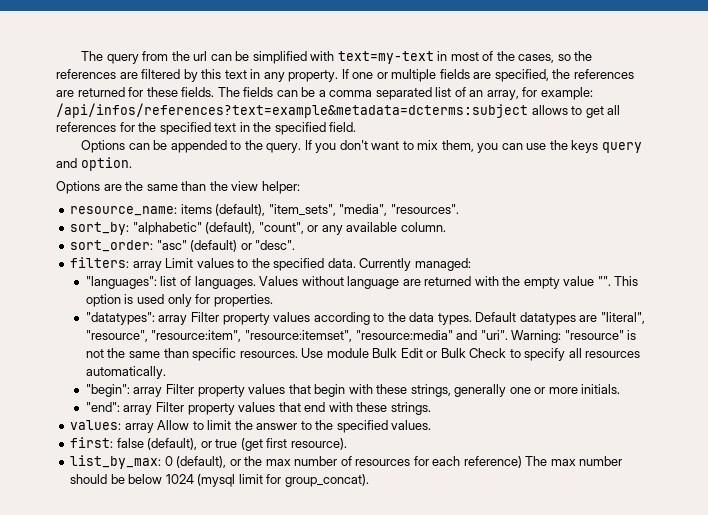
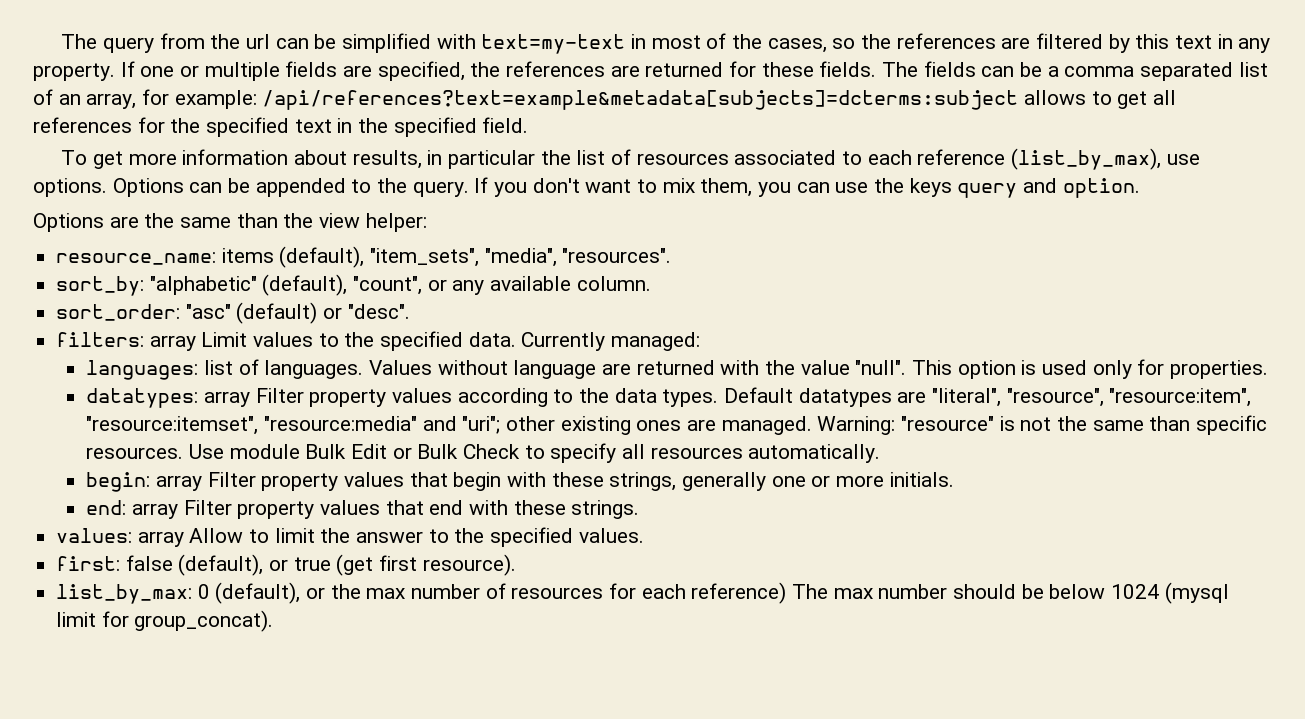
[56,103,528,118] /api/infos/references?text=example&metadata=dcterms:subject -> [262,90,1019,110] /api/references?text=example&metadata[subjects]=dcterms:subject
(357, 127) none -> [61,148,1200,170] [33,178,107,197] To get more information about results, in particular the list of resources associated to each reference (list_by_max), use options.
[85,276,157,289] "languages": -> [86,360,199,380] languages:
[523,276,611,289] empty value "". -> [800,360,907,375] value "null".
[85,312,155,325] "datatypes": -> [86,388,199,408] datatypes:
[480,330,508,340] "uri". -> [462,416,812,435] "uri"; other existing ones are managed.
[85,384,130,397] "begin": -> [86,472,151,492] begin:
[85,402,120,412] "end": -> [86,500,127,515] end:

